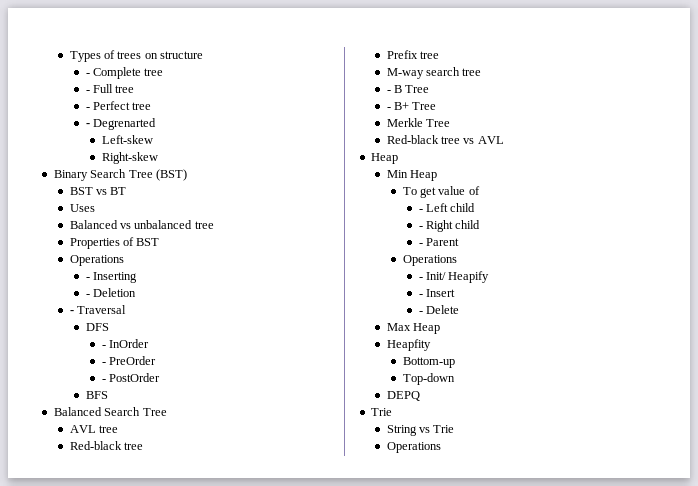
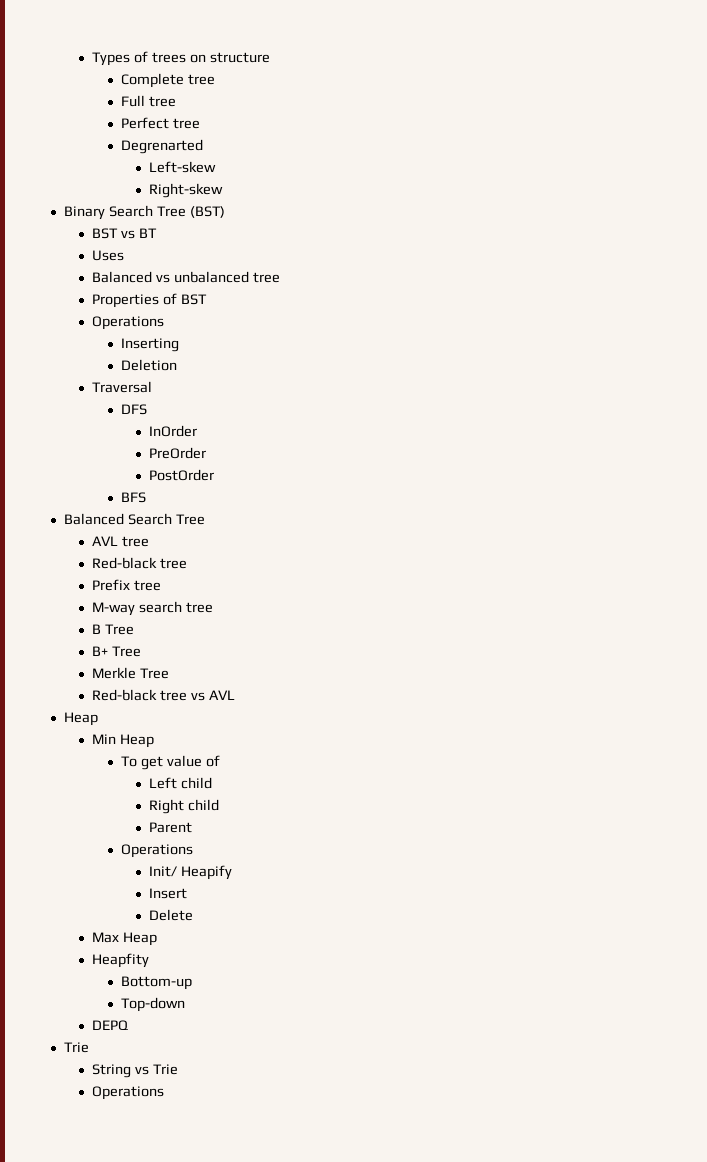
[85,73,90,76] - -> (271, 57) none
[85,90,90,93] - -> (215, 79) none
[85,107,90,110] - -> (176, 101) none
[85,123,90,127] - -> (200, 123) none
[85,277,90,280] - -> (165, 323) none
[85,294,90,297] - -> (179, 345) none
[69,310,74,314] - -> (177, 365) none
[101,345,106,348] - -> (147, 409) none
[101,362,106,365] - -> (198, 431) none
[101,379,106,382] - -> (207, 453) none
[386,90,391,93] - -> (214, 607) none
[386,107,391,110] - -> (135, 629) none
[418,209,423,212] - -> (220, 761) none
[418,226,423,229] - -> (213, 783) none
[418,243,423,246] - -> (220, 805) none
[418,277,423,280] - -> (193, 851) none
[418,294,423,297] - -> (233, 872) none
[418,311,423,314] - -> (188, 893) none

